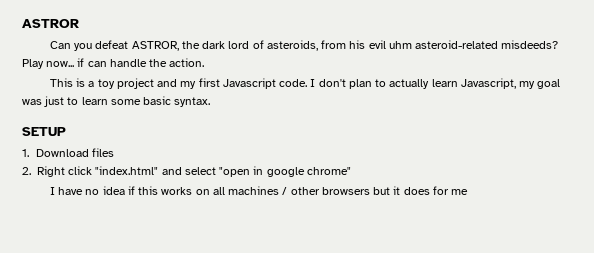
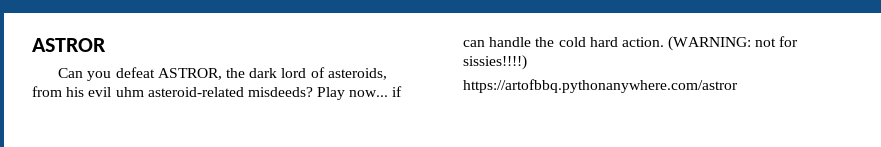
(168, 63) none -> [558,37,618,47] cold hard
[49,78,561,89] [22,96,211,107] [22,127,66,136] [22,148,115,157] [22,166,351,177] [49,186,469,195] // This is a toy project and my first Javascript code. I don't plan to actually learn Javascript, my goal was just to learn some basic syntax. // SETUP // 1. Download files // 2. Right click "index.html" and select "open in google chrome" // I have no idea if this works on all machines / other browsers but it does for me -> [668,36,799,51] [463,55,527,70] [463,79,738,93] (WARNING: not for sissies!!!!) // https://artofbbq.pythonanywhere.com/astror

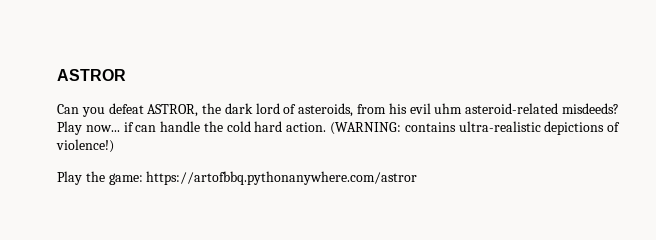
[755,36,799,47] [463,55,527,70] not for sissies!!!!) // -> [404,121,621,135] [56,139,114,153] [57,171,143,185] contains ultra-realistic depictions of violence!) // Play the game:

